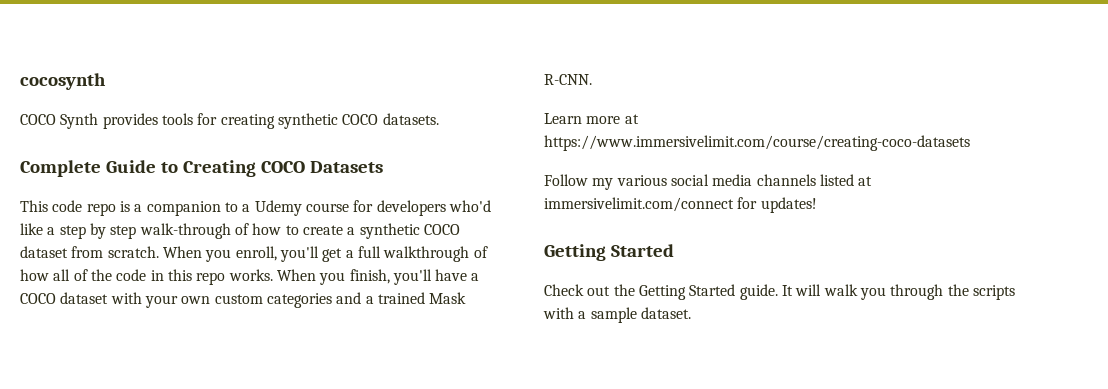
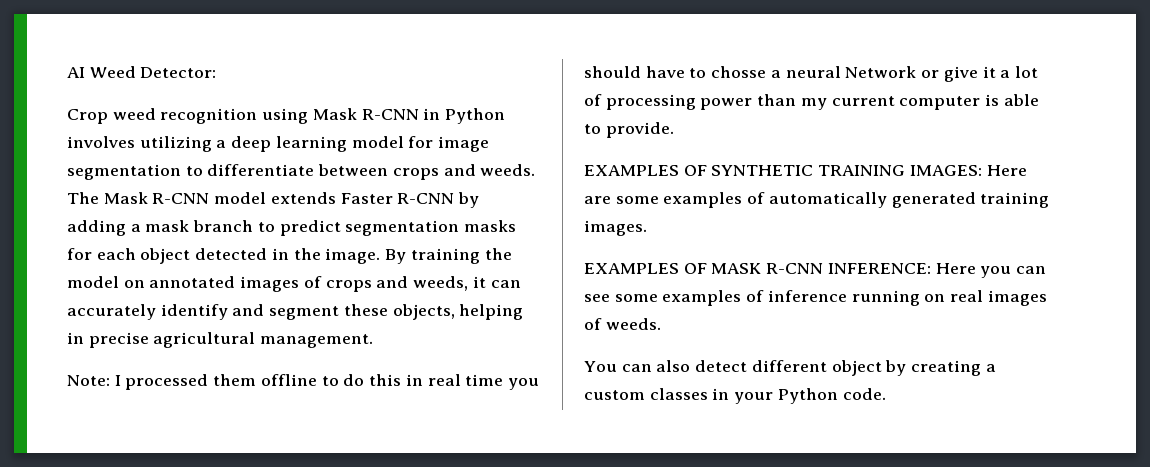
[20,73,106,90] [20,113,439,129] [20,160,383,177] [20,200,491,216] [20,223,460,239] [20,246,488,262] [20,269,480,285] [20,292,467,308] [544,74,592,85] [544,113,639,124] [544,135,970,151] [544,174,873,190] [544,197,817,213] [544,244,674,261] [544,284,1015,300] [543,307,691,323] cocosynth // COCO Synth provides tools for creating synthetic COCO datasets. // Complete Guide to Creating COCO Datasets // This code repo is a companion to a Udemy course for developers who'd like a step by step walk-through of how to create a synthetic COCO dataset from scratch. When you enroll, you'll get a full walkthrough of how all of the code in this repo works. When you finish, you'll have a COCO dataset with your own custom categories and a trained Mask R-CNN. // Learn more at https://www.immersivelimit.com/course/creating-coco-datasets // Follow my various social media channels listed at immersivelimit.com/connect for updates! // Getting Started // Check out the Getting Started guide. It will walk you through the scripts with a sample dataset. -> [67,66,217,78] [67,108,506,124] [67,136,490,152] [67,164,536,180] [67,192,480,208] [67,220,517,236] [67,248,512,264] [67,276,521,292] [67,304,524,320] [67,332,374,348] [67,374,539,390] [584,66,1038,82] [584,94,1039,110] [584,122,674,138] [584,165,1027,176] [584,192,1050,208] [584,220,647,236] [584,263,1047,278] [584,290,1047,306] [584,318,661,330] [584,360,996,376] [584,388,886,404] AI Weed Detector: // Crop weed recognition using Mask R-CNN in Python involves utilizing a deep learning model for image segmentation to differentiate between crops and weeds. The Mask R-CNN model extends Faster R-CNN by adding a mask branch to predict segmentation masks for each object detected in the image. By training the model on annotated images of crops and weeds, it can accurately identify and segment these objects, helping in precise agricultural management. // Note: I processed them offline to do this in real time you should have to chosse a neural Network or give it a lot of processing power than my current computer is able to provide. // EXAMPLES OF SYNTHETIC TRAINING IMAGES: Here are some examples of automatically generated training images. // EXAMPLES OF MASK R-CNN INFERENCE: Here you can see some examples of inference running on real images of weeds. // You can also detect different object by creating a custom classes in your Python code.

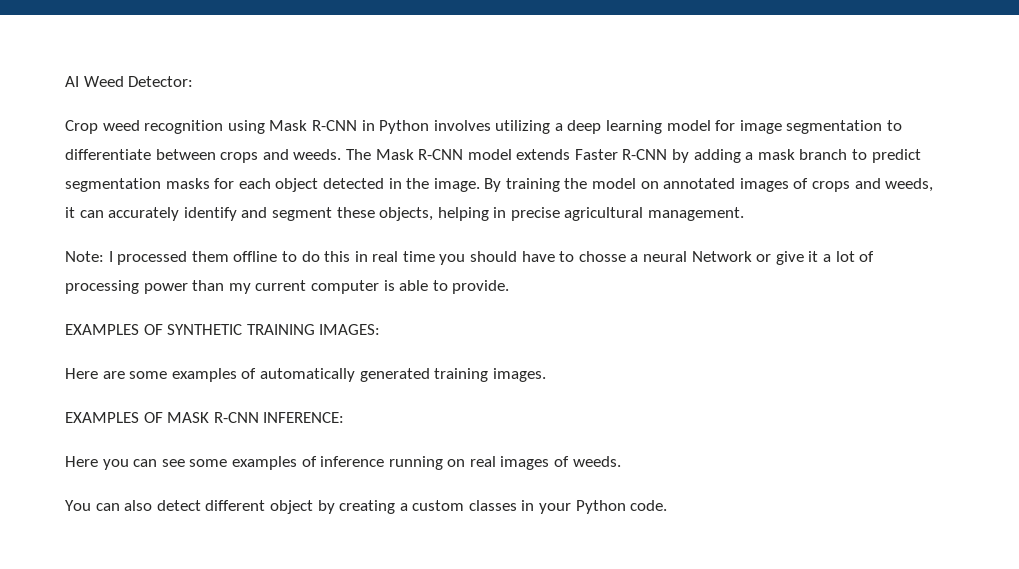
(982, 170) none -> (381, 329) //
(931, 268) none -> (345, 417) //

